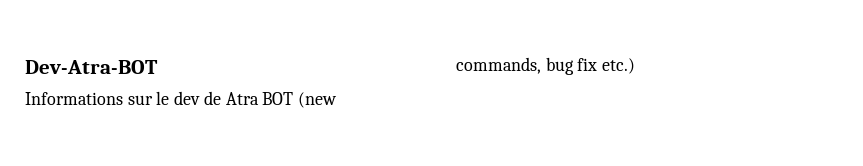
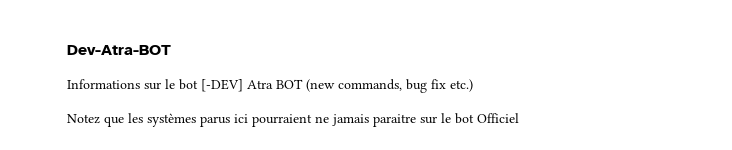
[174,91,221,105] dev de -> [179,79,243,92] bot [-DEV]
(636, 66) none -> [67,113,519,127] // Notez que les systèmes parus ici pourraient ne jamais paraitre sur le bot Officiel

